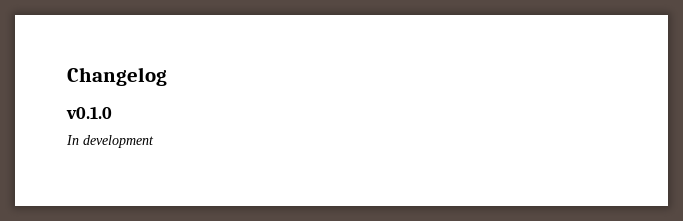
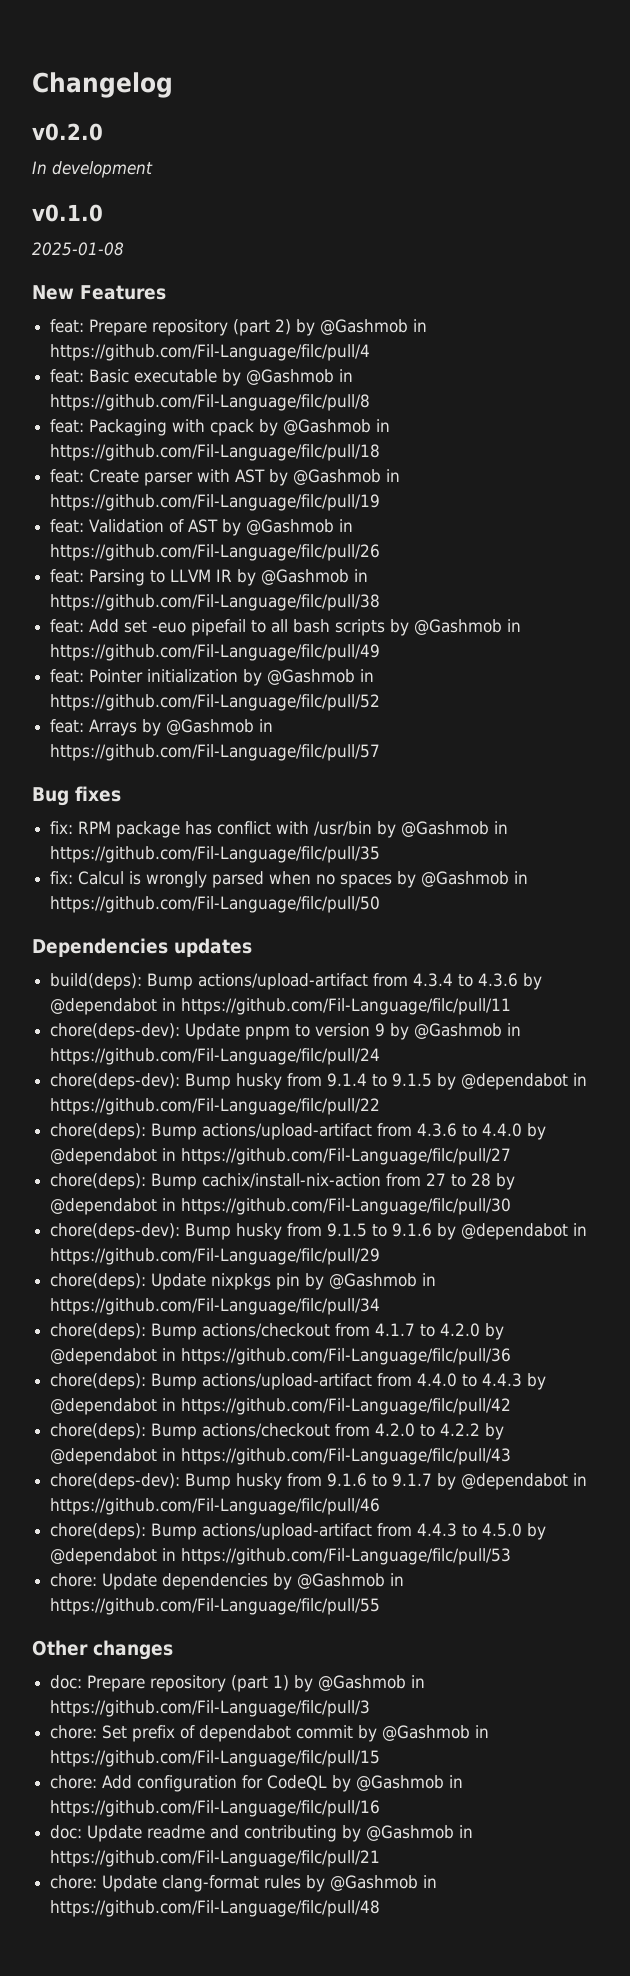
[66,106,112,119] [66,135,154,148] v0.1.0 // In development -> [32,123,103,141] [32,161,153,178] [32,204,103,222] [32,242,124,256] [32,285,166,300] [50,319,428,336] [50,344,371,361] [50,369,354,386] [50,394,371,411] [50,419,391,436] [50,444,381,461] [50,469,401,486] [50,494,381,511] [50,519,354,536] [50,544,381,561] [50,569,369,586] [50,594,381,611] [50,619,522,636] [50,644,381,661] [50,669,375,686] [50,694,381,711] [50,719,274,736] [50,744,381,761] [32,786,121,806] [50,821,509,838] [50,846,381,863] [50,871,529,888] [50,896,381,913] [32,938,252,957] [50,973,543,990] [50,998,512,1015] [50,1023,522,1040] [50,1048,381,1065] [50,1073,588,1090] [50,1098,381,1115] [50,1123,547,1140] [50,1148,512,1165] [50,1173,516,1190] [50,1198,512,1215] [50,1223,588,1240] [50,1248,381,1265] [50,1273,437,1290] [50,1298,381,1315] [50,1323,505,1340] [50,1348,512,1365] [50,1373,547,1390] [50,1398,512,1415] [50,1423,505,1440] [50,1448,512,1465] [50,1473,588,1490] [50,1498,381,1515] [50,1523,547,1540] [50,1548,512,1565] [50,1573,405,1590] [50,1598,381,1615] [32,1640,173,1660] [50,1675,426,1692] [50,1700,371,1717] [50,1725,490,1742] [50,1750,381,1767] [50,1775,464,1792] [50,1800,381,1817] [50,1825,474,1842] [50,1850,381,1867] [50,1875,438,1892] [50,1900,381,1917] v0.2.0 // In development // v0.1.0 // 2025-01-08 // New Features // feat: Prepare repository (part 2) by @Gashmob in https://github.com/Fil-Language/filc/pull/4 // feat: Basic executable by @Gashmob in https://github.com/Fil-Language/filc/pull/8 // feat: Packaging with cpack by @Gashmob in https://github.com/Fil-Language/filc/pull/18 // feat: Create parser with AST by @Gashmob in https://github.com/Fil-Language/filc/pull/19 // feat: Validation of AST by @Gashmob in https://github.com/Fil-Language/filc/pull/26 // feat: Parsing to LLVM IR by @Gashmob in https://github.com/Fil-Language/filc/pull/38 // feat: Add set -euo pipefail to all bash scripts by @Gashmob in https://github.com/Fil-Language/filc/pull/49 // feat: Pointer initialization by @Gashmob in https://github.com/Fil-Language/filc/pull/52 // feat: Arrays by @Gashmob in https://github.com/Fil-Language/filc/pull/57 // Bug fixes // fix: RPM package has conflict with /usr/bin by @Gashmob in https://github.com/Fil-Language/filc/pull/35 // fix: Calcul is wrongly parsed when no spaces by @Gashmob in https://github.com/Fil-Language/filc/pull/50 // Dependencies updates // build(deps): Bump actions/upload-artifact from 4.3.4 to 4.3.6 by @dependabot in https://github.com/Fil-Language/filc/pull/11 // chore(deps-dev): Update pnpm to version 9 by @Gashmob in https://github.com/Fil-Language/filc/pull/24 // chore(deps-dev): Bump husky from 9.1.4 to 9.1.5 by @dependabot in https://github.com/Fil-Language/filc/pull/22 // chore(deps): Bump actions/upload-artifact from 4.3.6 to 4.4.0 by @dependabot in https://github.com/Fil-Language/filc/pull/27 // chore(deps): Bump cachix/install-nix-action from 27 to 28 by @dependabot in https://github.com/Fil-Language/filc/pull/30 // chore(deps-dev): Bump husky from 9.1.5 to 9.1.6 by @dependabot in https://github.com/Fil-Language/filc/pull/29 // chore(deps): Update nixpkgs pin by @Gashmob in https://github.com/Fil-Language/filc/pull/34 // chore(deps): Bump actions/checkout from 4.1.7 to 4.2.0 by @dependabot in https://github.com/Fil-Language/filc/pull/36 // chore(deps): Bump actions/upload-artifact from 4.4.0 to 4.4.3 by @dependabot in https://github.com/Fil-Language/filc/pull/42 // chore(deps): Bump actions/checkout from 4.2.0 to 4.2.2 by @dependabot in https://github.com/Fil-Language/filc/pull/43 // chore(deps-dev): Bump husky from 9.1.6 to 9.1.7 by @dependabot in https://github.com/Fil-Language/filc/pull/46 // chore(deps): Bump actions/upload-artifact from 4.4.3 to 4.5.0 by @dependabot in https://github.com/Fil-Language/filc/pull/53 // chore: Update dependencies by @Gashmob in https://github.com/Fil-Language/filc/pull/55 // Other changes // doc: Prepare repository (part 1) by @Gashmob in https://github.com/Fil-Language/filc/pull/3 // chore: Set prefix of dependabot commit by @Gashmob in https://github.com/Fil-Language/filc/pull/15 // chore: Add configuration for CodeQL by @Gashmob in https://github.com/Fil-Language/filc/pull/16 // doc: Update readme and contributing by @Gashmob in https://github.com/Fil-Language/filc/pull/21 // chore: Update clang-format rules by @Gashmob in https://github.com/Fil-Language/filc/pull/48

